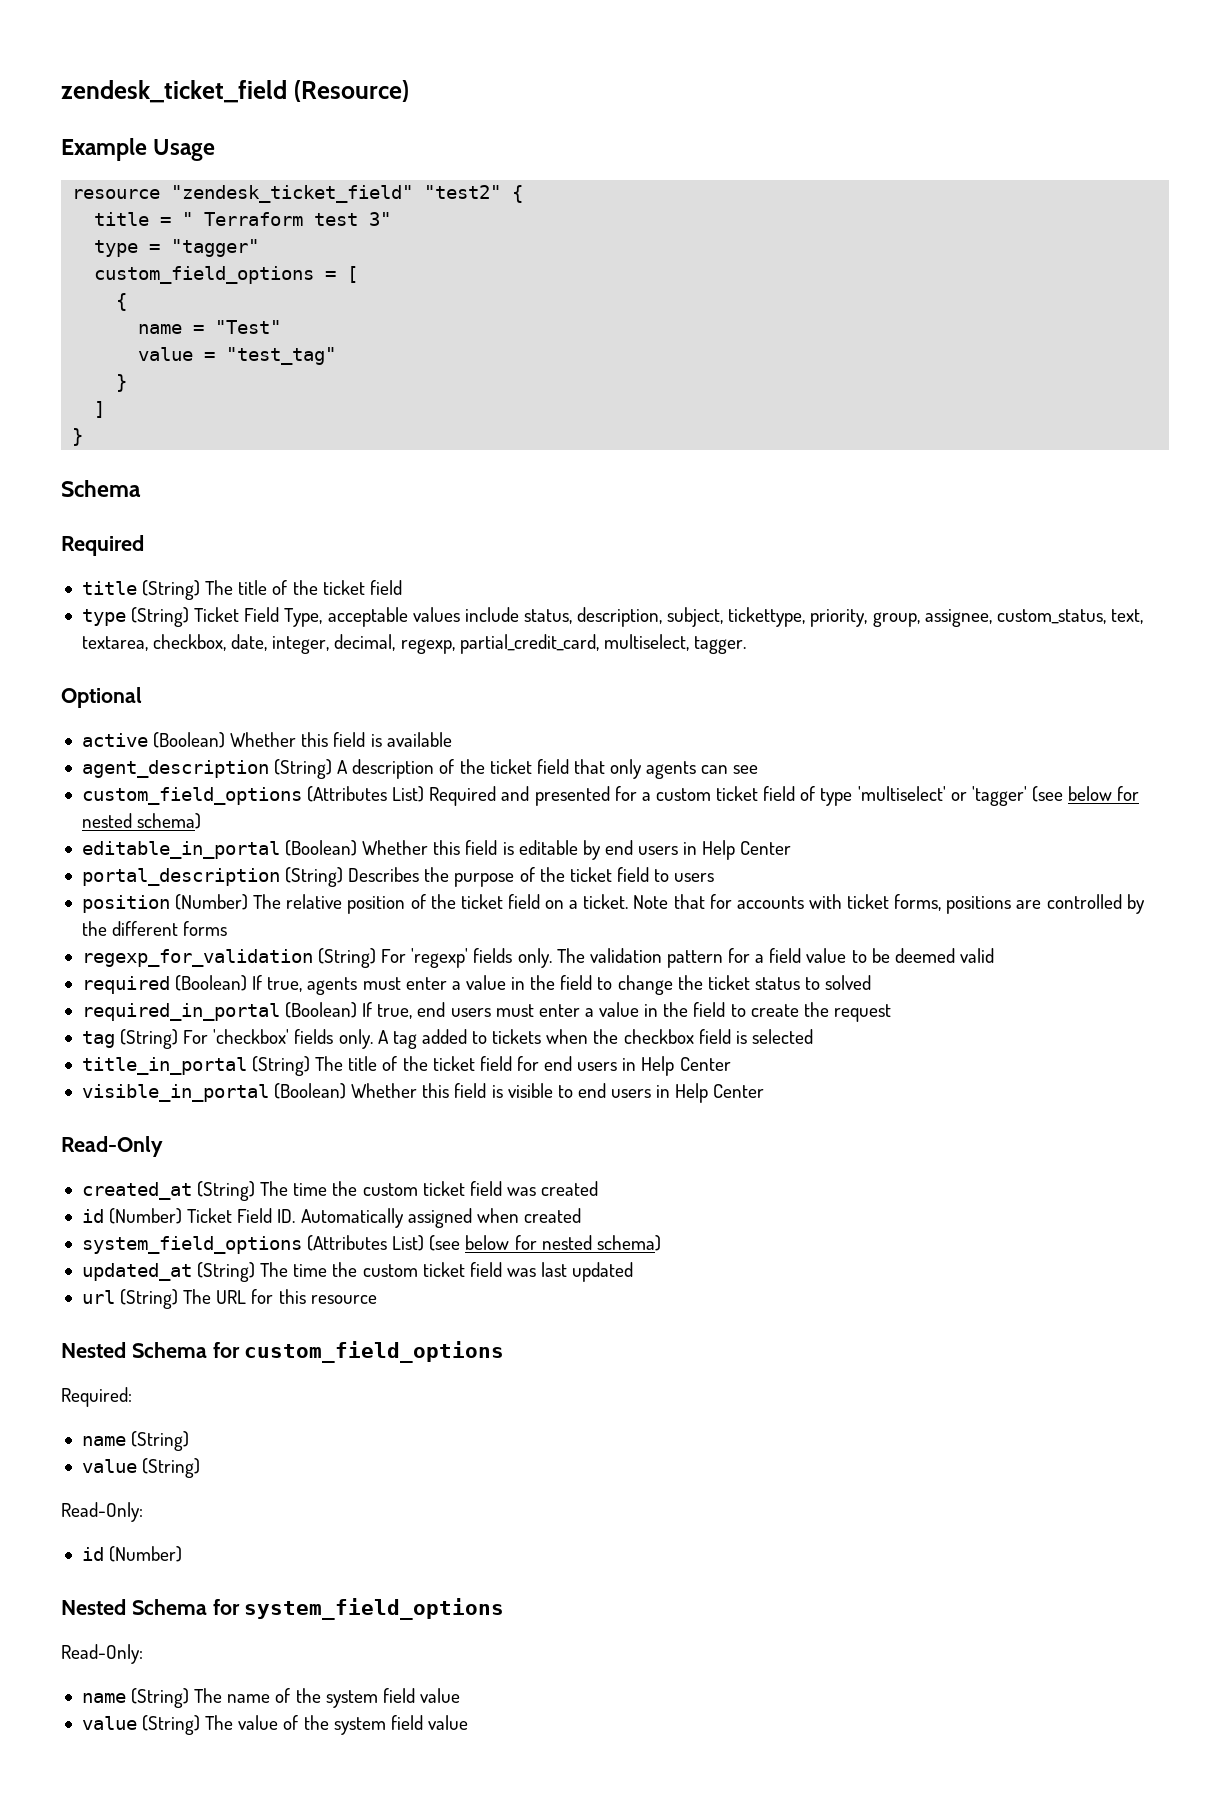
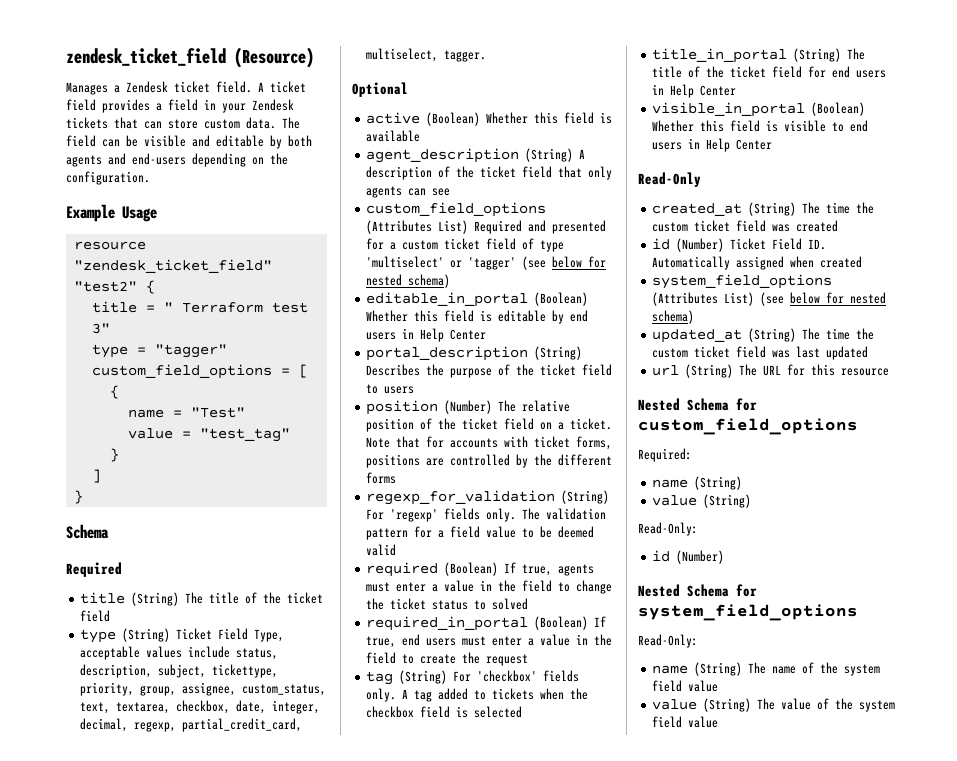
(409, 91) none -> [66,81,306,95] [66,99,294,113] [66,117,300,129] [66,135,312,149] [66,153,288,167] [66,171,150,185] // Manages a Zendesk ticket field. A ticket field provides a field in your Zendesk tickets that can store custom data. The field can be visible and editable by both agents and end-users depending on the configuration.

